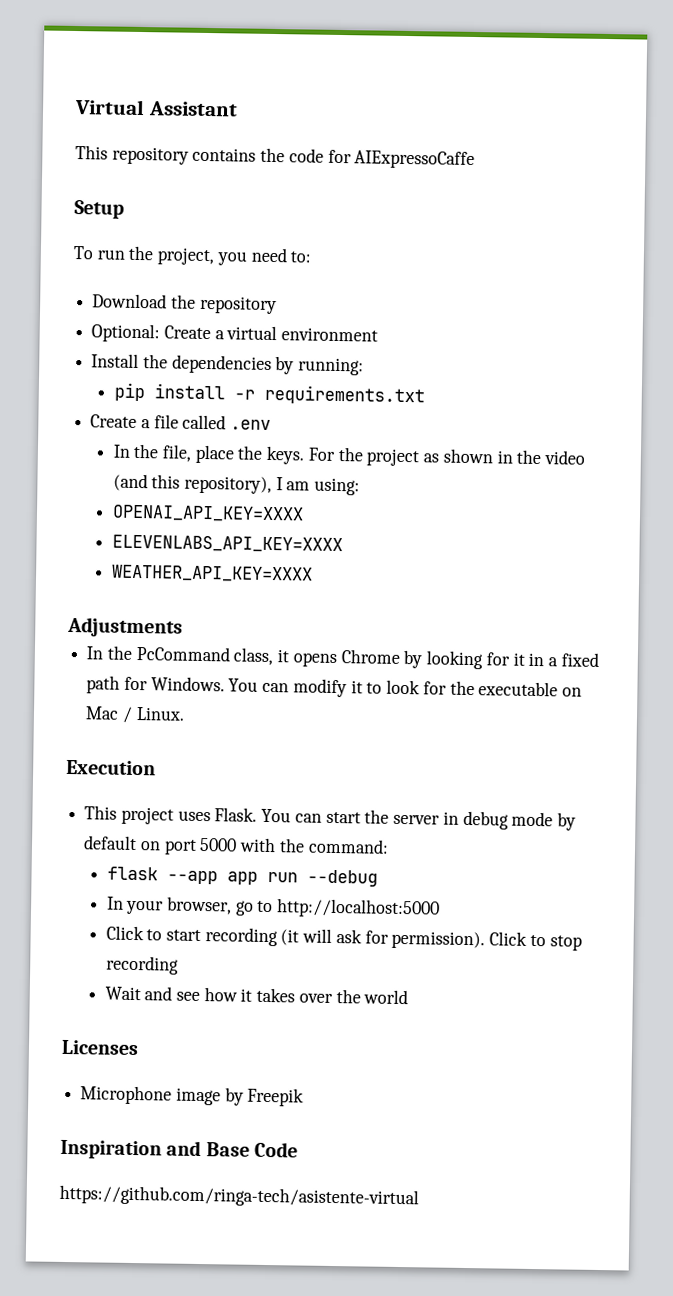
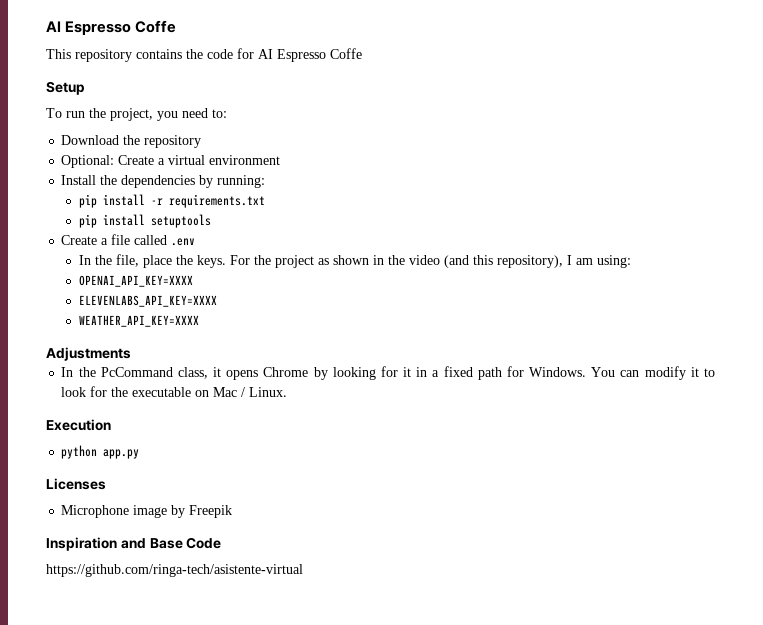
[74,99,238,117] Virtual Assistant -> [46,20,177,35] AI Espresso Coffe
[354,150,476,170] AIExpressoCaffe -> [258,48,362,62] AI Espresso Coffe
(425, 395) none -> [79,214,212,228] // pip install setuptools
[84,805,576,831] [83,835,389,855] [106,866,378,887] [106,896,441,919] [105,925,582,951] [105,955,179,975] [104,986,409,1005] This project uses Flask. You can start the server in debug mode by default on port 5000 with the command: // flask --app app run --debug // In your browser, go to http://localhost:5000 // Click to start recording (it will ask for permission). Click to stop recording // Wait and see how it takes over the world -> [61,445,140,459] python app.py

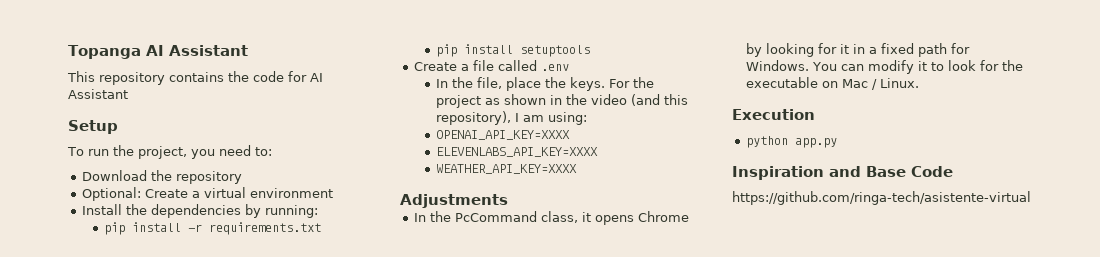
[46,20,177,35] AI Espresso Coffe -> [68,45,248,59] Topanga AI Assistant
[277,48,362,62] Espresso Coffe -> [68,89,128,99] Assistant
[46,478,106,490] [61,505,233,518] // Licenses // Microphone image by Freepik -> (838, 143) none

